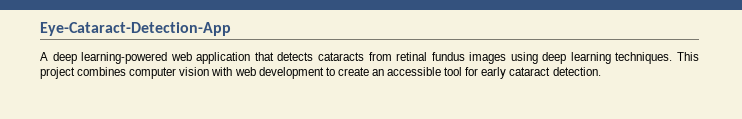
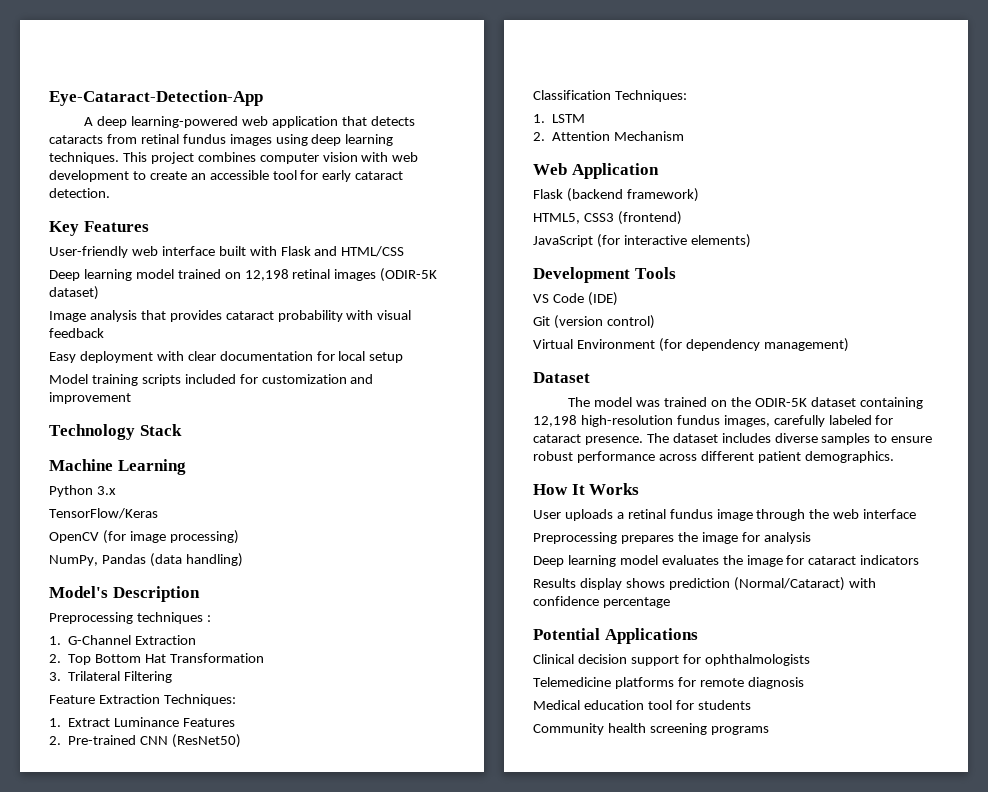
(601, 71) none -> [49,221,149,236] [49,246,405,258] [49,268,438,282] [49,286,99,300] [49,310,412,322] [49,328,104,338] [49,351,404,363] [49,374,374,386] [49,392,131,404] [49,424,182,440] [49,459,186,475] [49,485,116,497] [49,508,158,519] [49,530,239,544] [49,553,243,567] [49,586,200,602] [49,612,211,624] [49,635,197,645] [49,653,264,665] [49,671,173,683] [49,694,236,706] [49,717,236,727] [49,734,242,748] [533,90,687,102] [533,114,586,123] [533,131,685,141] [533,163,659,179] [533,188,699,202] [533,211,682,225] [533,234,751,248] [533,267,676,283] [533,292,618,306] [533,315,655,329] [533,338,849,352] [533,372,590,383] [568,397,923,409] [533,415,894,427] [533,433,933,445] [533,451,894,463] [533,483,640,495] [533,509,917,521] [533,532,811,544] [533,555,920,567] [533,577,876,591] [533,596,670,608] [533,628,698,644] [533,654,810,666] [533,677,804,689] [533,700,751,710] [533,723,769,735] // Key Features // User-friendly web interface built with Flask and HTML/CSS // Deep learning model trained on 12,198 retinal images (ODIR-5K dataset) // Image analysis that provides cataract probability with visual feedback // Easy deployment with clear documentation for local setup // Model training scripts included for customization and improvement // Technology Stack // Machine Learning // Python 3.x // TensorFlow/Keras // OpenCV (for image processing) // NumPy, Pandas (data handling) // Model's Description // Preprocessing techniques : // 1. G-Channel Extraction // 2. Top Bottom Hat Transformation // 3. Trilateral Filtering // Feature Extraction Techniques: // 1. Extract Luminance Features // 2. Pre-trained CNN (ResNet50) // Classification Techniques: // 1. LSTM // 2. Attention Mechanism // Web Application // Flask (backend framework) // HTML5, CSS3 (frontend) // JavaScript (for interactive elements) // Development Tools // VS Code (IDE) // Git (version control) // Virtual Environment (for dependency management) // Dataset // The model was trained on the ODIR-5K dataset containing 12,198 high-resolution fundus images, carefully labeled for cataract presence. The dataset includes diverse samples to ensure robust performance across different patient demographics. // How It Works // User uploads a retinal fundus image through the web interface // Preprocessing prepares the image for analysis // Deep learning model evaluates the image for cataract indicators // Results display shows prediction (Normal/Cataract) with confidence percentage // Potential Applications // Clinical decision support for ophthalmologists // Telemedicine platforms for remote diagnosis // Medical education tool for students // Community health screening programs

